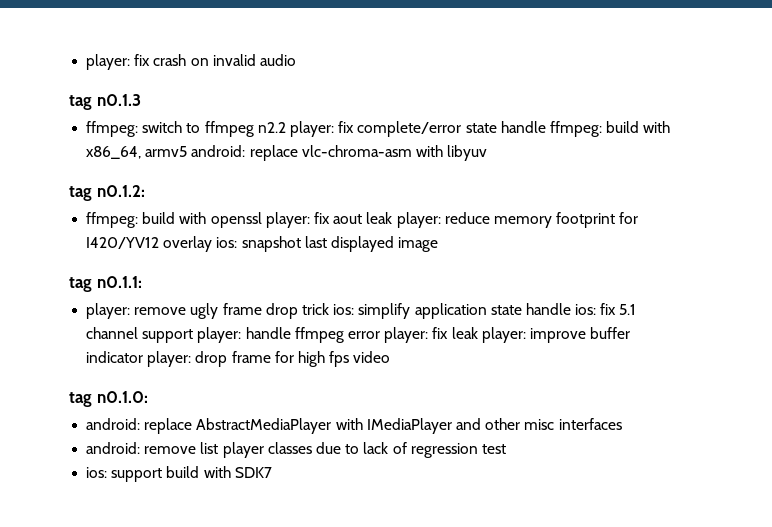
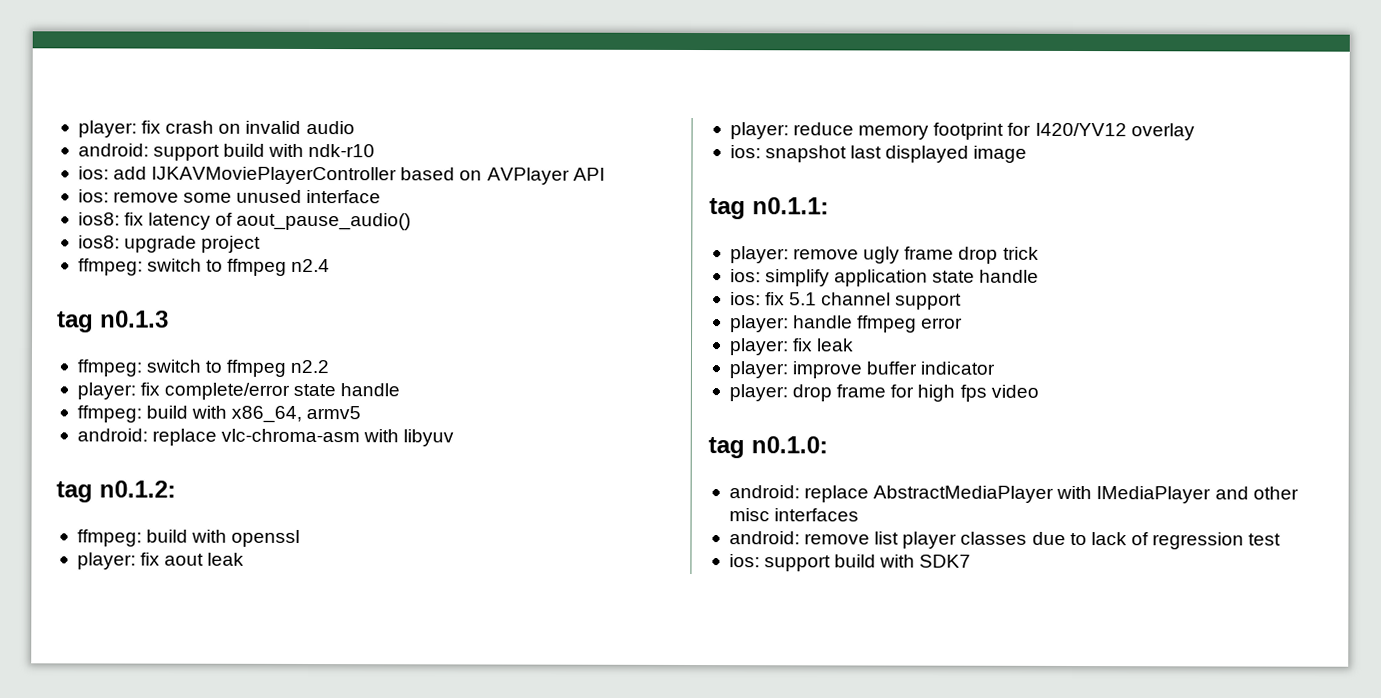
(296, 60) none -> [77,143,376,161] [77,166,605,185] [77,189,382,204] [77,212,412,231] [77,235,262,253] [77,258,331,276] // android: support build with ndk-r10 // ios: add IJKAVMoviePlayerController based on AVPlayer API // ios: remove some unused interface // ios8: fix latency of aout_pause_audio() // ios8: upgrade project // ffmpeg: switch to ffmpeg n2.4
(286, 127) none -> (330, 366) //
(546, 127) none -> (401, 390) //
(188, 151) none -> (362, 412) //
(262, 220) none -> (301, 538) //
(393, 218) none -> (245, 559) //
(213, 244) none -> (1195, 132) //
(329, 309) none -> (1039, 253) //
(571, 309) none -> (1040, 276) //
(194, 336) none -> (963, 301) //
(380, 335) none -> (964, 323) //
(478, 333) none -> (855, 345) //
(144, 357) none -> (996, 368) //

